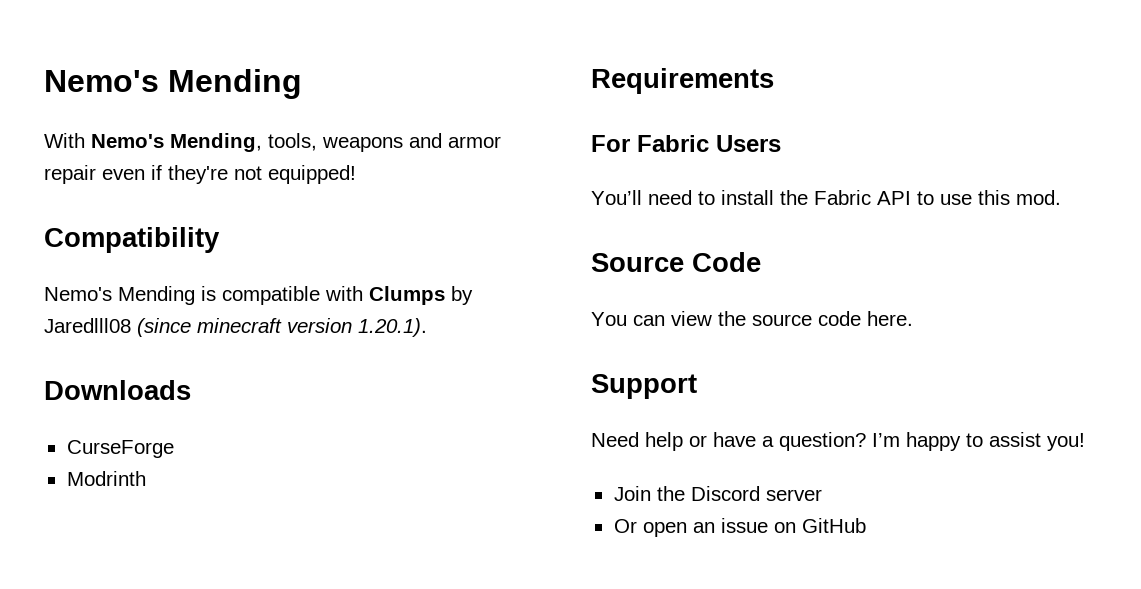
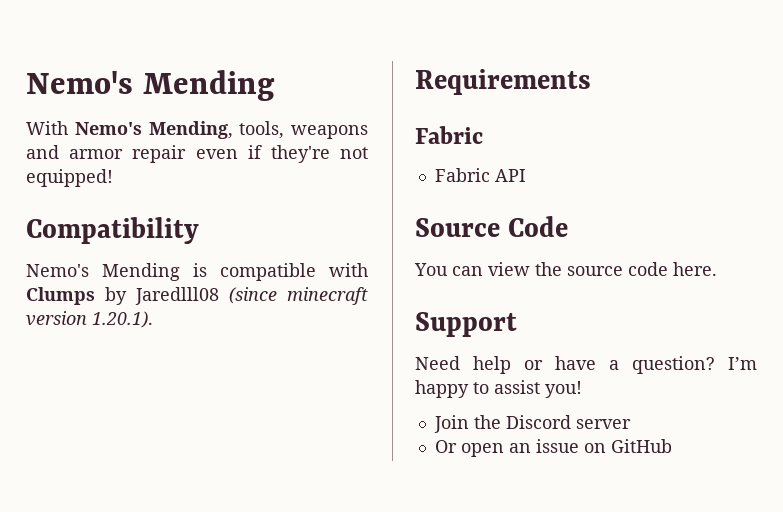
[44,380,191,400] [66,440,174,458] [66,471,146,486] // Downloads // CurseForge // Modrinth -> (153, 319) none
[591,135,781,152] [591,190,1061,205] For Fabric Users // You’ll need to install the Fabric API to use this mod. -> [415,126,483,144] [434,168,526,182] Fabric // Fabric API

